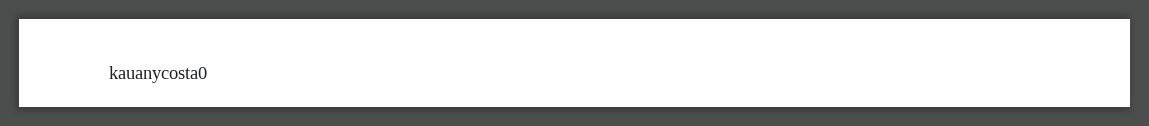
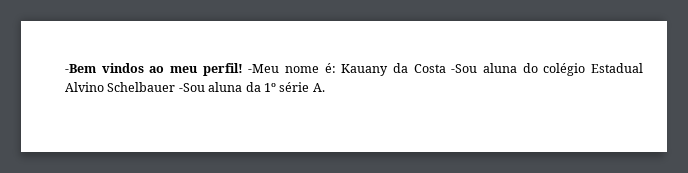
[109,66,207,83] kauanycosta0 -> [65,63,644,76] [65,82,325,92] -Bem vindos ao meu perfil! -Meu nome é: Kauany da Costa -Sou aluna do colégio Estadual Alvino Schelbauer -Sou aluna da 1º série A.

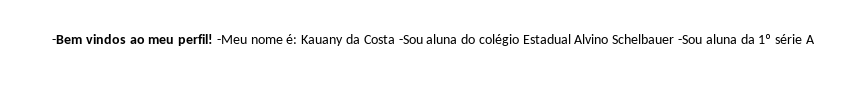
[312,83,325,92] A. -> [805,35,815,44] A

